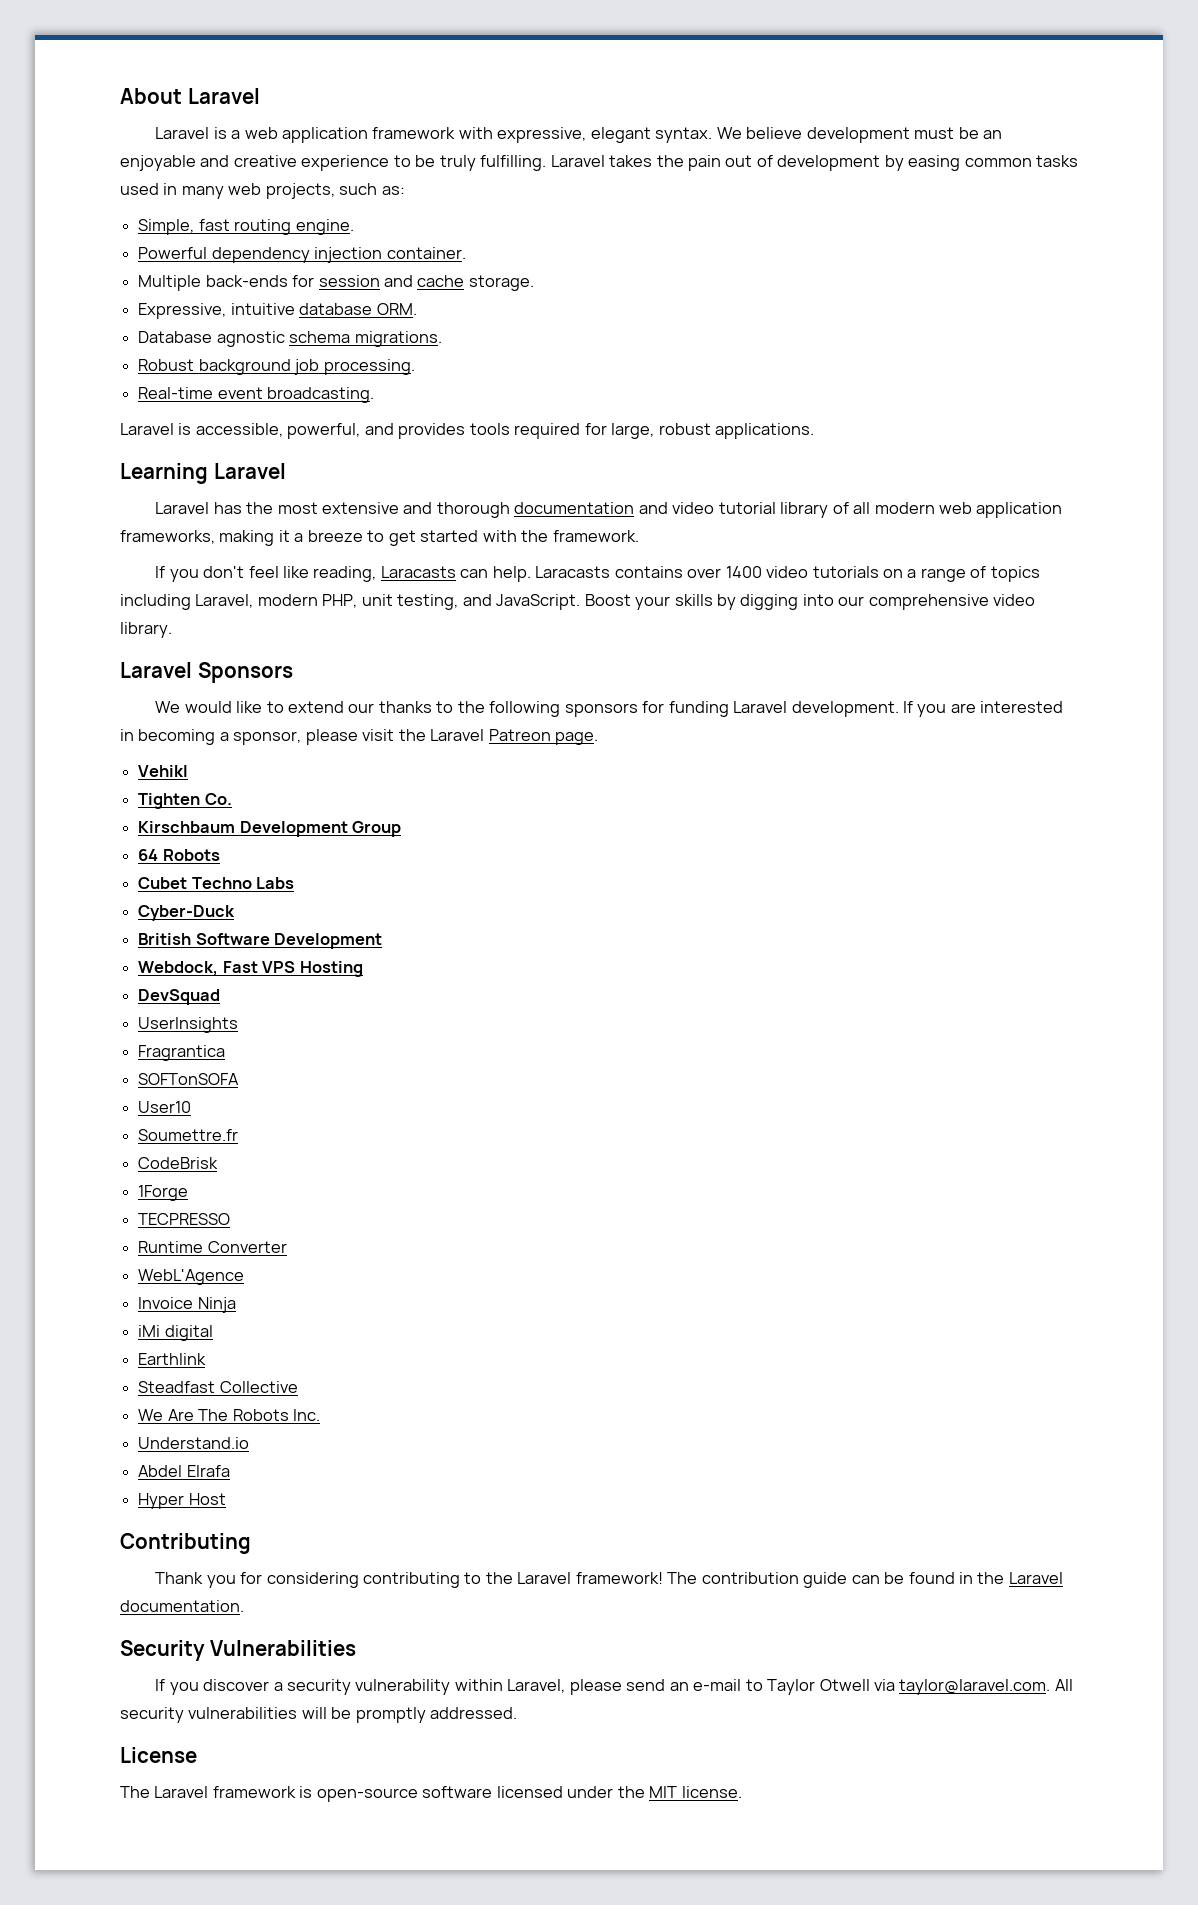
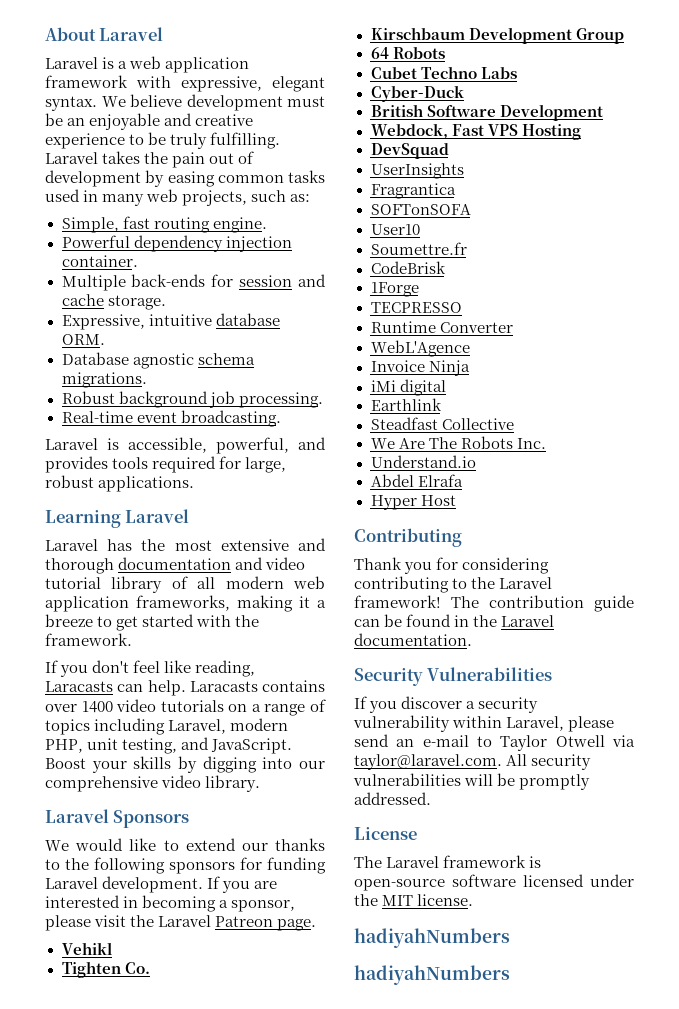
(742, 1792) none -> [354,928,510,948] [354,965,510,985] // hadiyahNumbers // hadiyahNumbers

